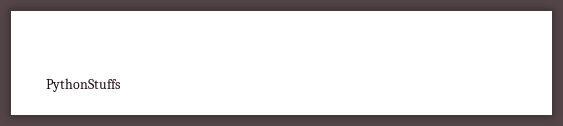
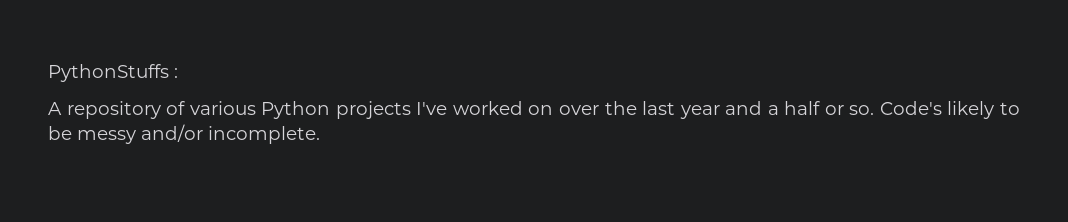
(121, 85) none -> [174,68,178,78] [48,101,1020,119] [48,124,320,144] : // A repository of various Python projects I've worked on over the last year and a half or so. Code's likely to be messy and/or incomplete.

